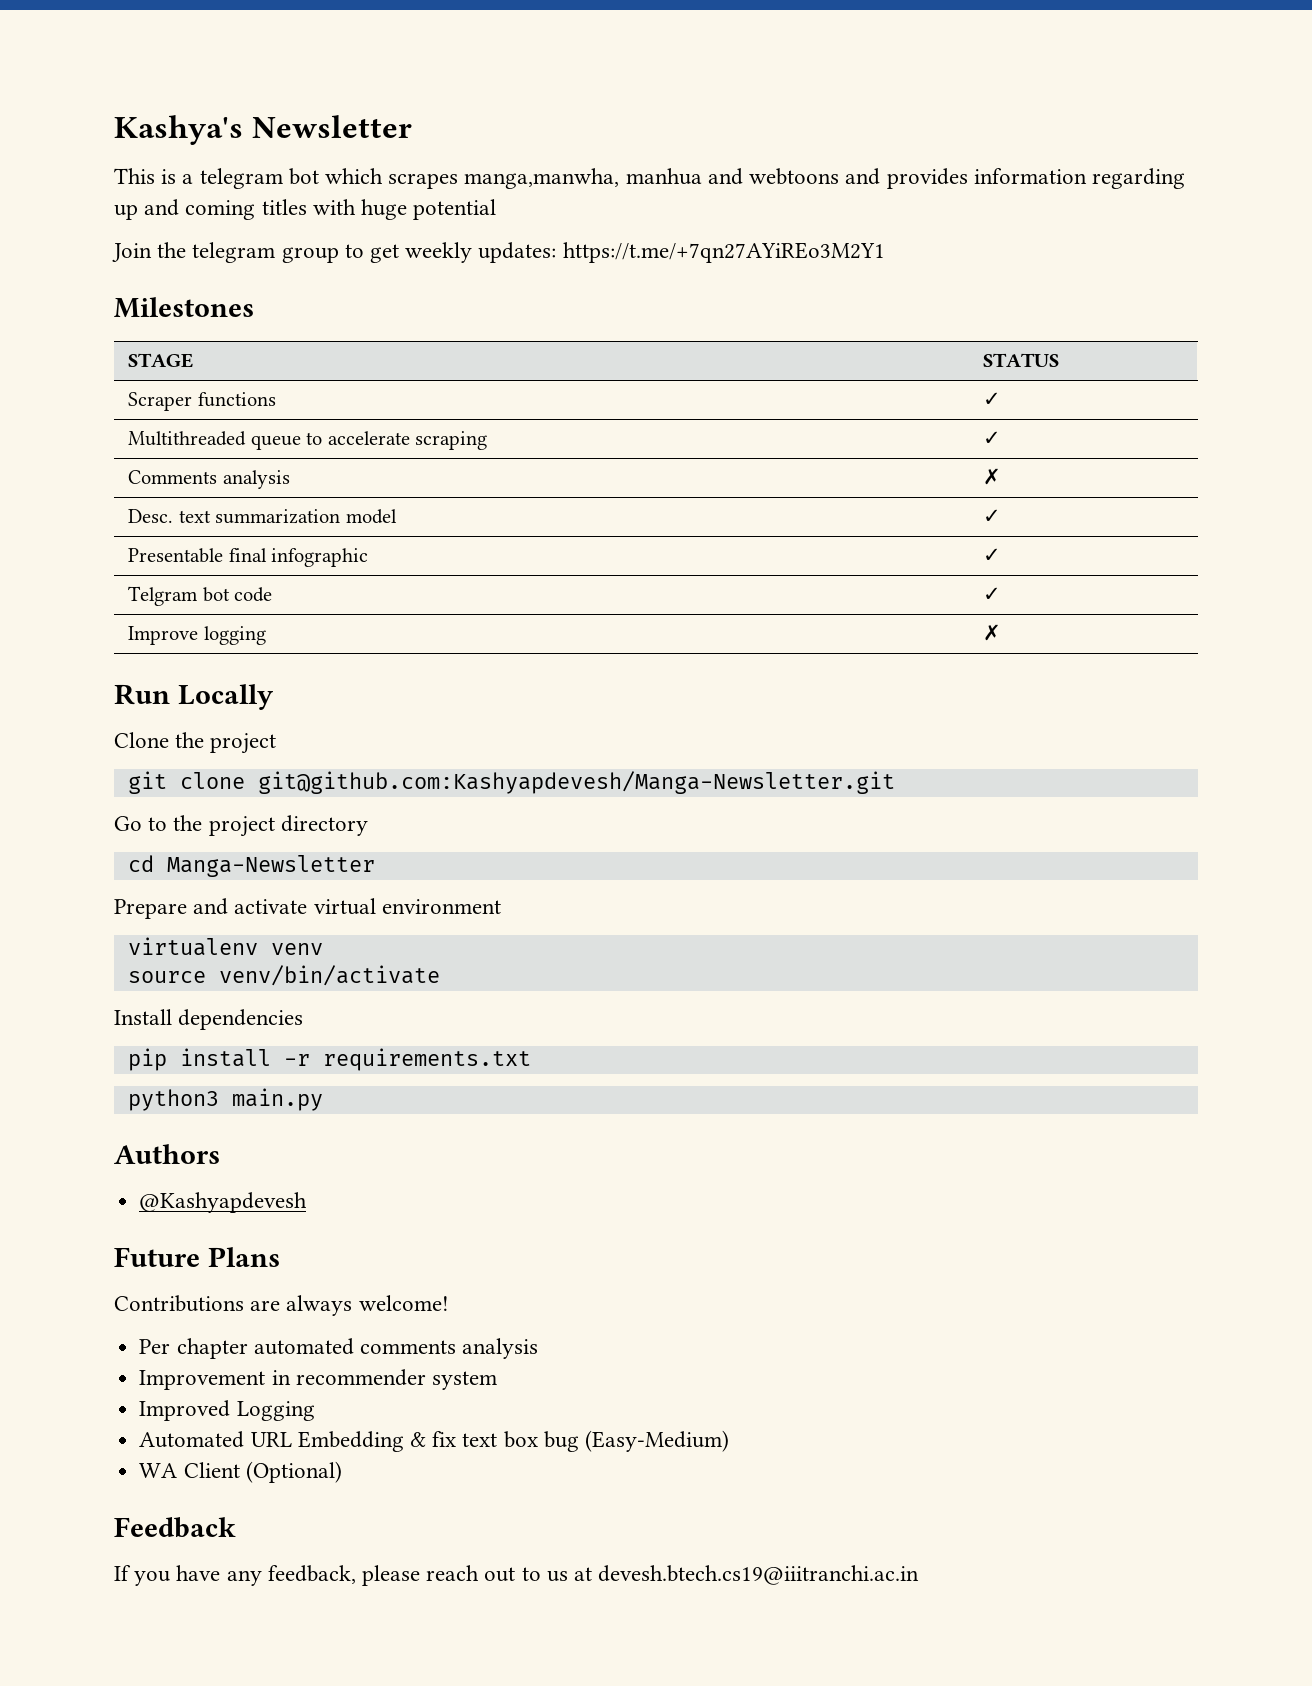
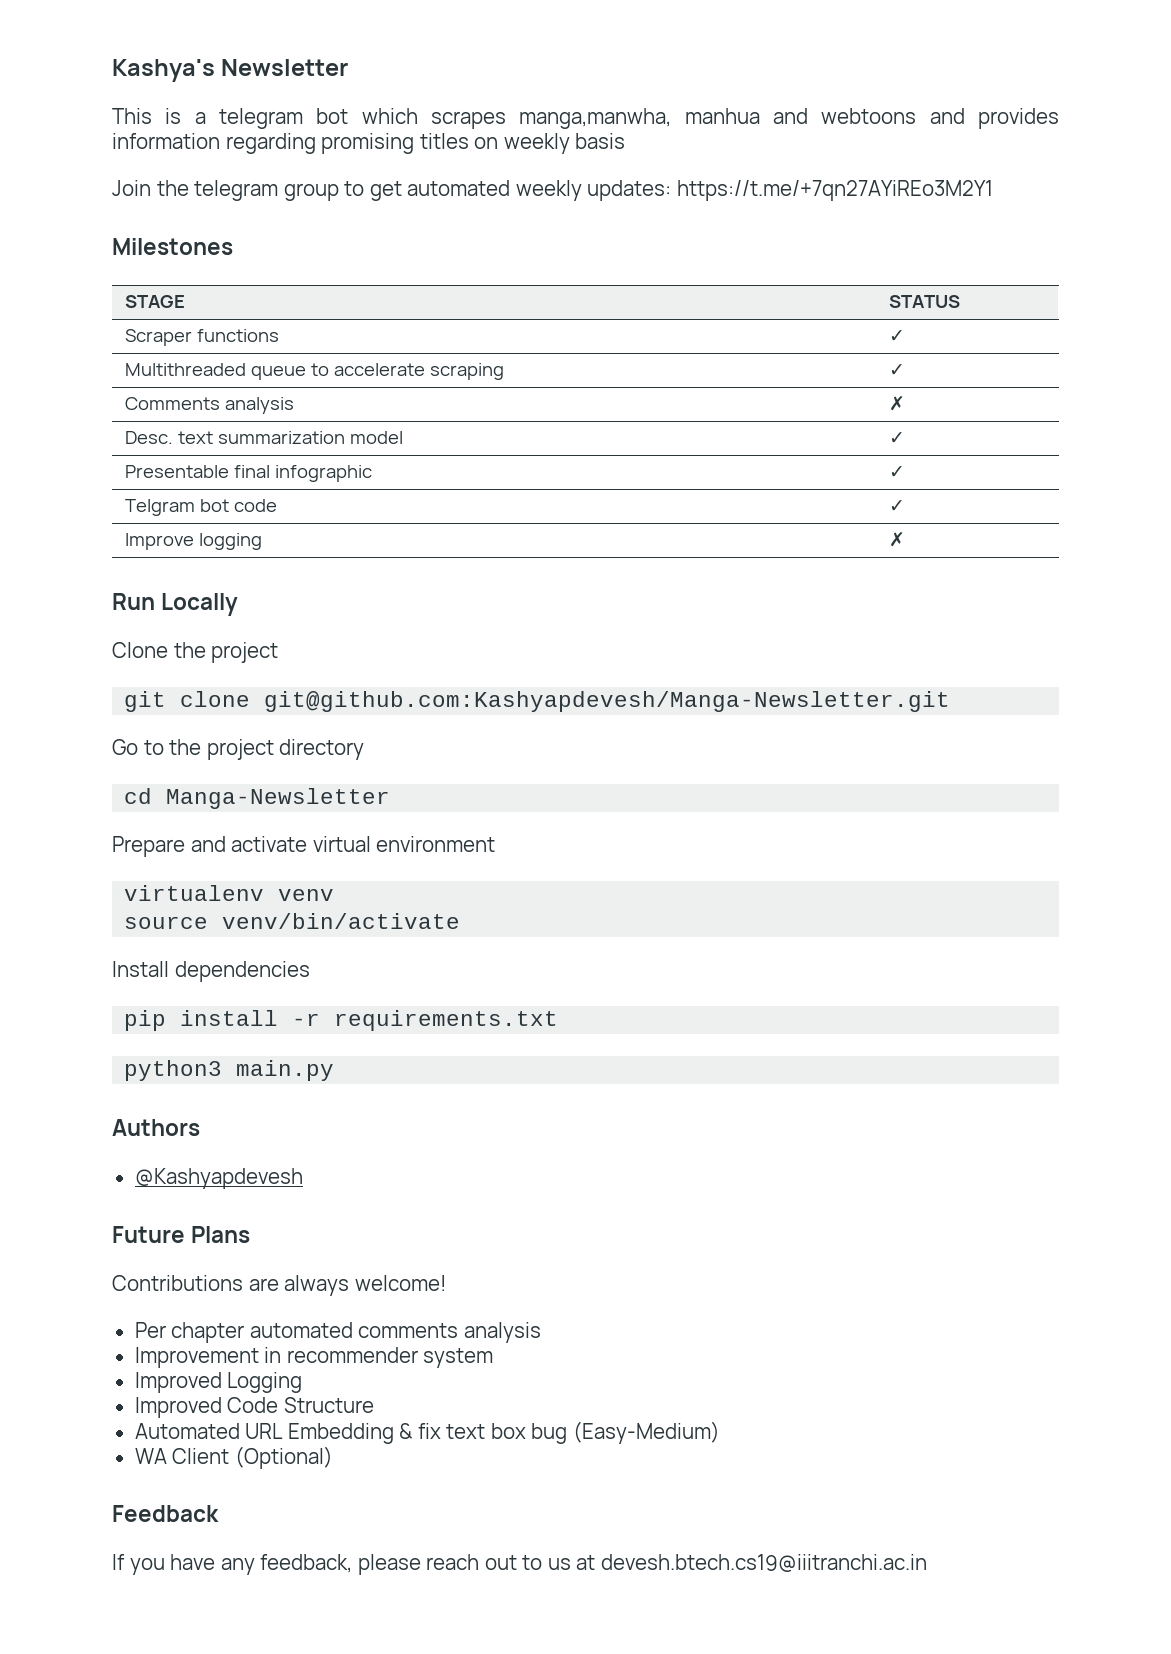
[114,199,497,220] up and coming titles with huge potential -> [321,133,626,154] promising titles on weekly basis
(400, 253) none -> [407,180,511,196] automated
(315, 1411) none -> [134,1397,374,1418] // Improved Code Structure

